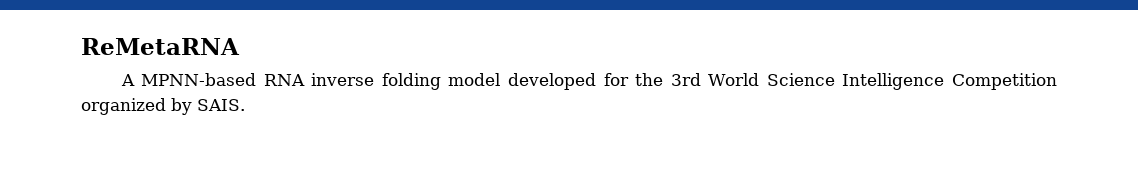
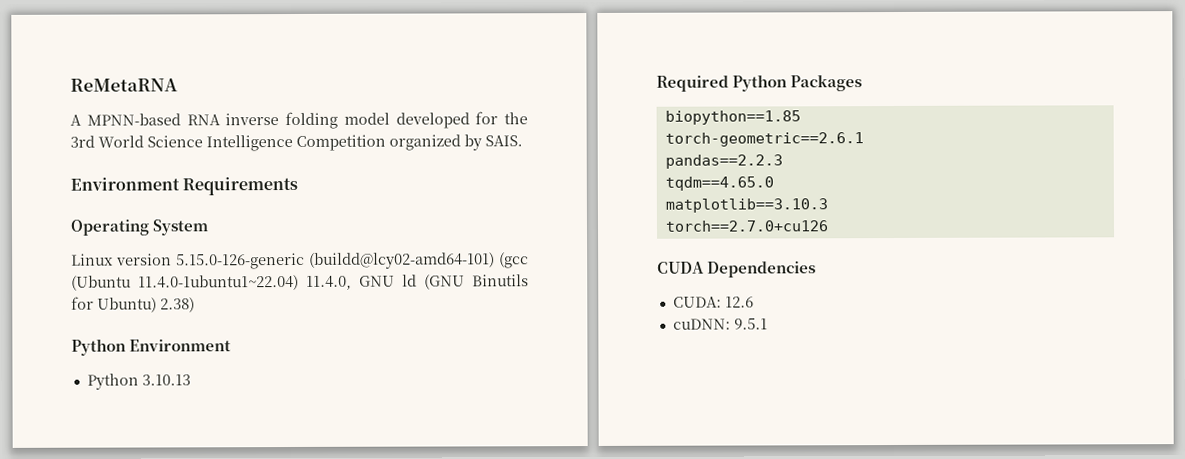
(245, 105) none -> [70,176,299,196] [70,219,210,236] [71,252,529,270] [71,274,529,291] [71,296,195,313] [71,338,232,356] [86,373,191,390] [656,74,863,92] [664,110,801,125] [664,132,864,147] [664,154,783,169] [664,176,774,191] [664,198,828,213] [664,220,829,232] [657,261,817,278] [672,296,754,308] [672,318,768,330] // Environment Requirements // Operating System // Linux version 5.15.0-126-generic (buildd@lcy02-amd64-101) (gcc (Ubuntu 11.4.0-1ubuntu1~22.04) 11.4.0, GNU ld (GNU Binutils for Ubuntu) 2.38) // Python Environment // Python 3.10.13 // Required Python Packages // biopython==1.85 // torch-geometric==2.6.1 // pandas==2.2.3 // tqdm==4.65.0 // matplotlib==3.10.3 // torch==2.7.0+cu126 // CUDA Dependencies // CUDA: 12.6 // cuDNN: 9.5.1

